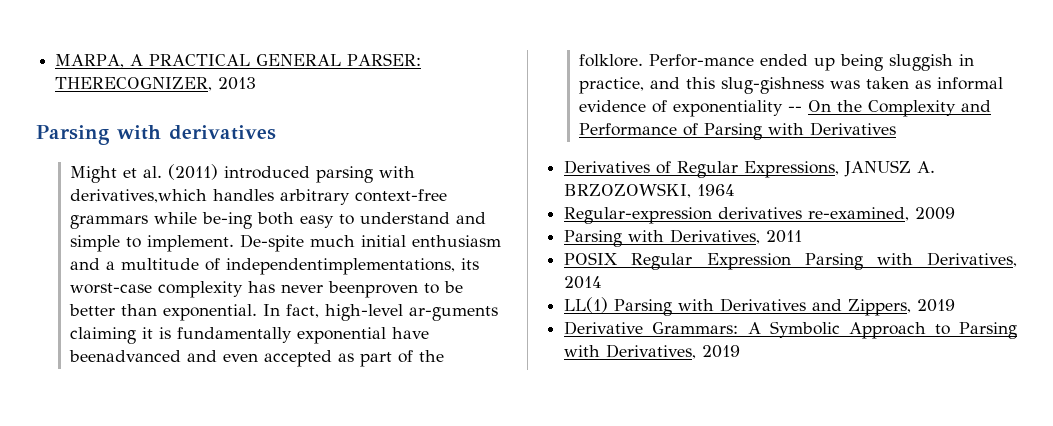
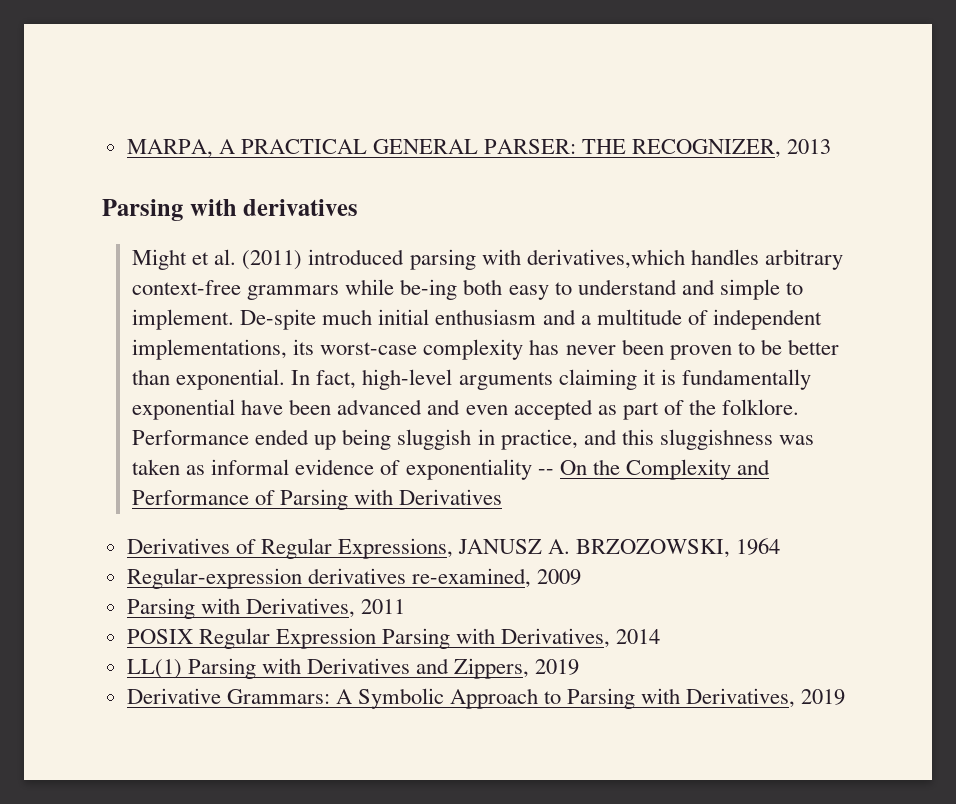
[55,77,213,91] THERECOGNIZER, -> [582,139,782,158] THE RECOGNIZER,
[226,258,456,275] independentimplementations, -> [712,309,822,330] [132,339,288,360] independent implementations,
[328,281,419,298] beenproven -> [621,339,732,360] been proven
[409,306,499,321] ar-guments -> [458,372,553,390] arguments
[69,350,182,362] beenadvanced -> [289,399,423,415] been advanced
[649,54,755,67] Perfor-mance -> [132,430,250,445] Performance
[721,77,825,94] slug-gishness -> [659,429,773,450] sluggishness

